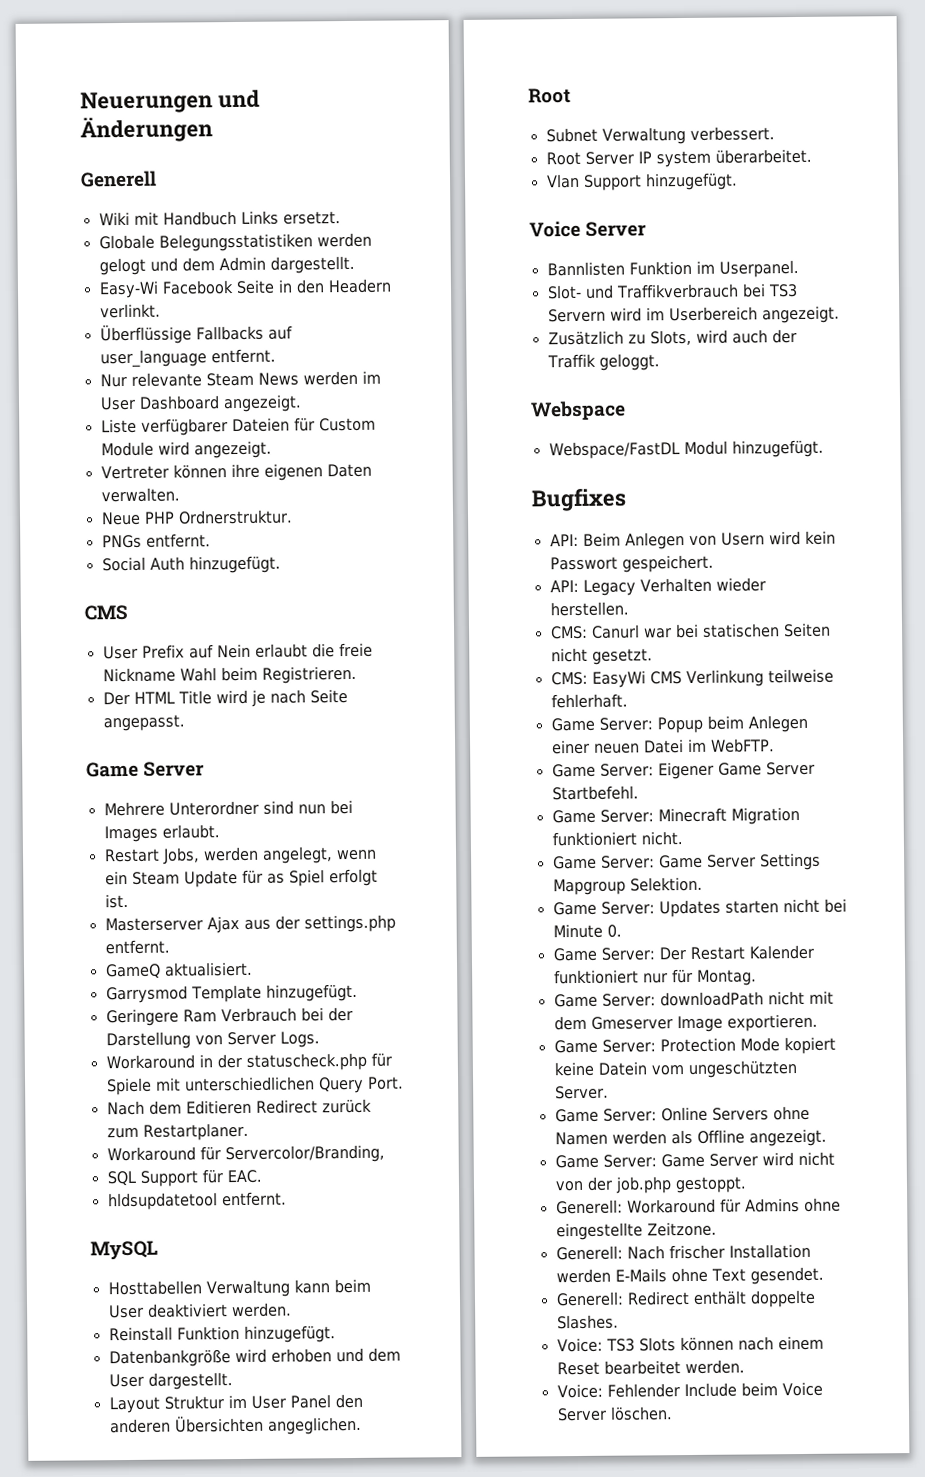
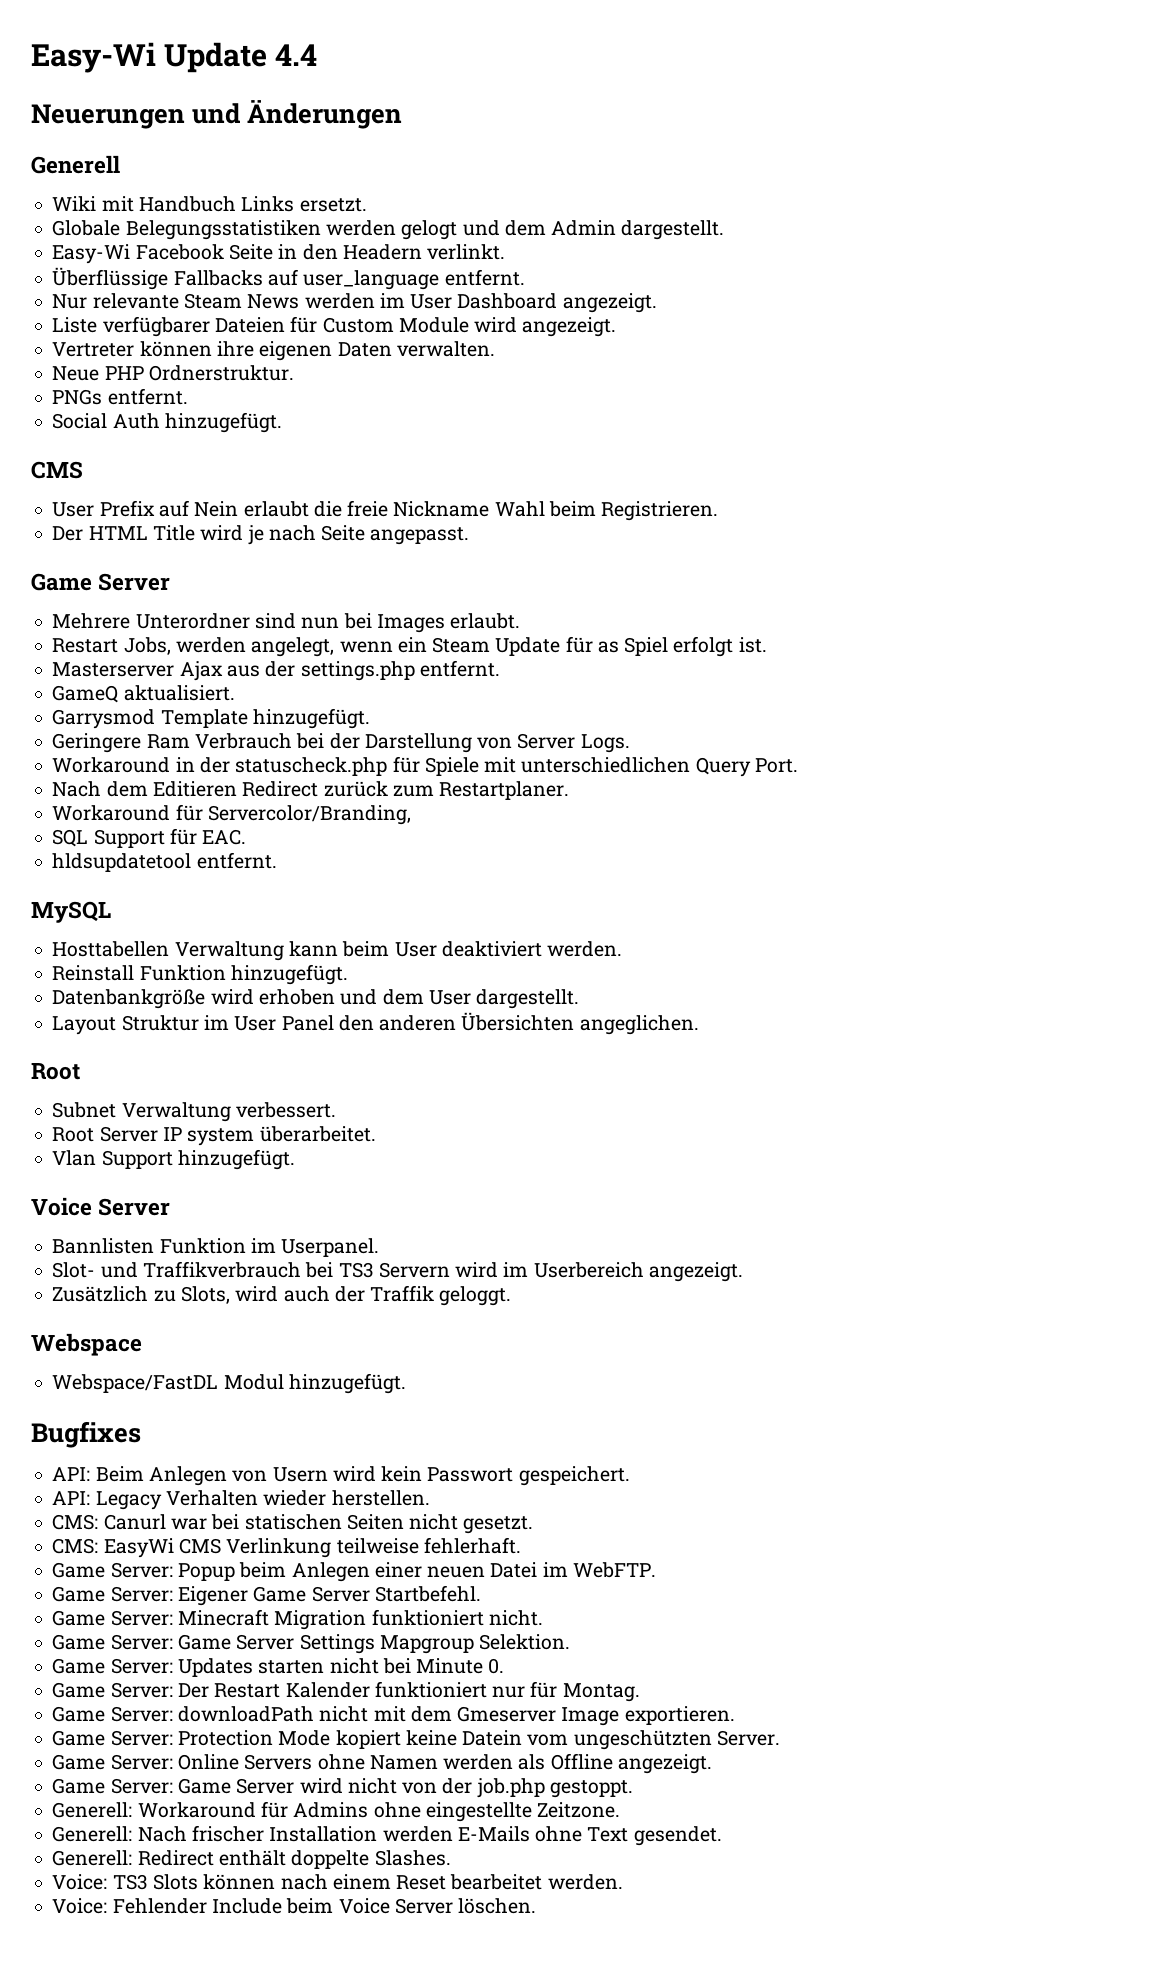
(80, 102) none -> [31,42,318,73] Easy-Wi Update 4.4 //

